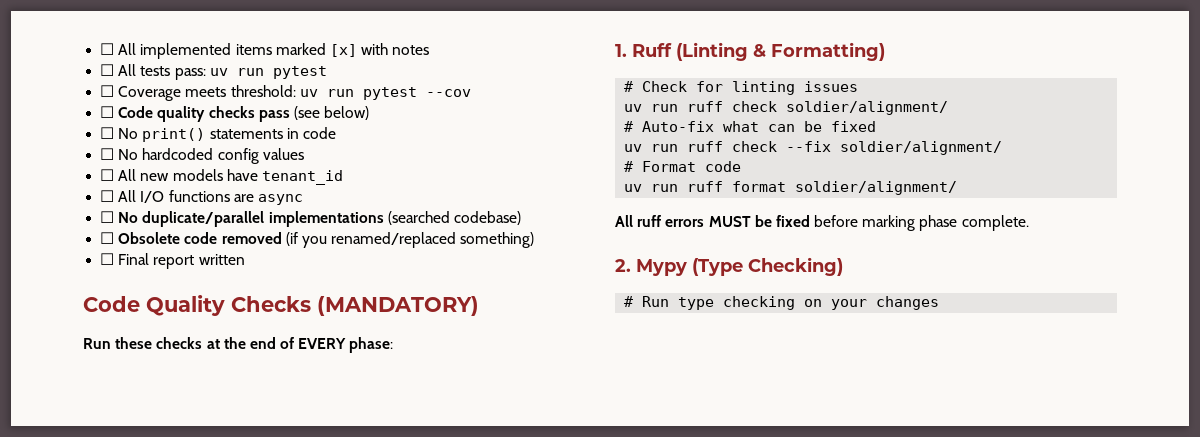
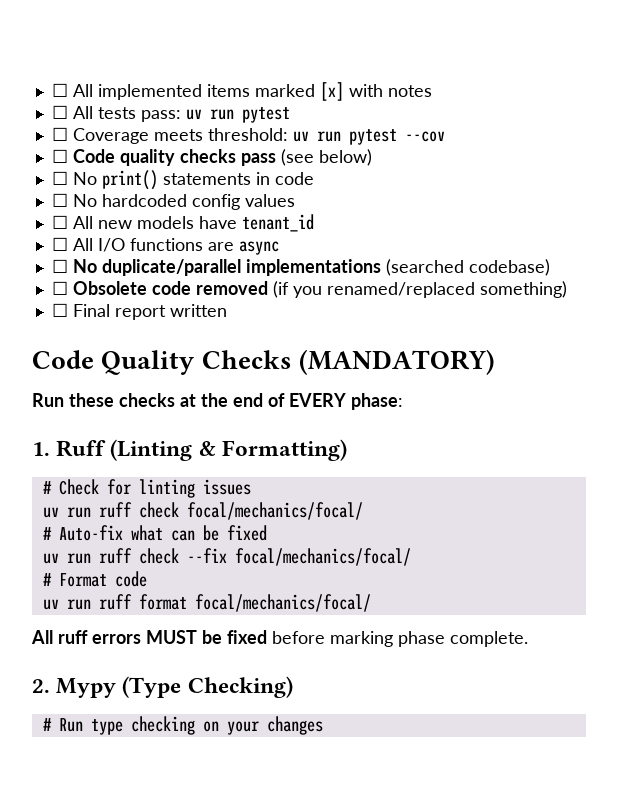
[786,101,949,115] soldier/alignment/ -> [186,502,363,520] focal/mechanics/focal/
[840,141,1003,155] soldier/alignment/ -> [234,548,411,566] focal/mechanics/focal/
[795,181,958,195] soldier/alignment/ -> [194,594,371,612] focal/mechanics/focal/

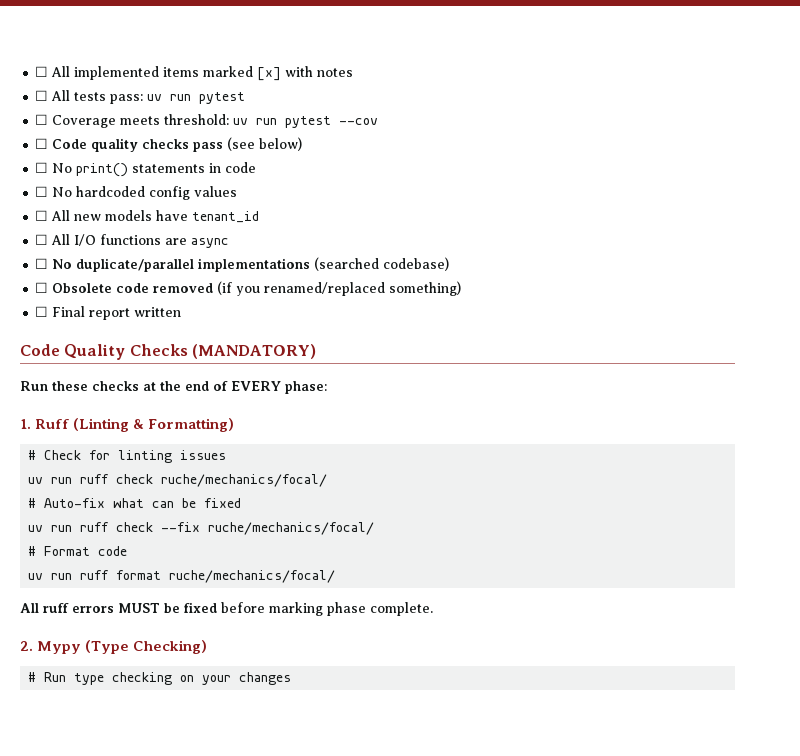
[186,502,363,520] focal/mechanics/focal/ -> [161,474,328,487] ruche/mechanics/focal/
[234,548,411,566] focal/mechanics/focal/ -> [208,522,375,535] ruche/mechanics/focal/
[194,594,371,612] focal/mechanics/focal/ -> [169,570,336,583] ruche/mechanics/focal/

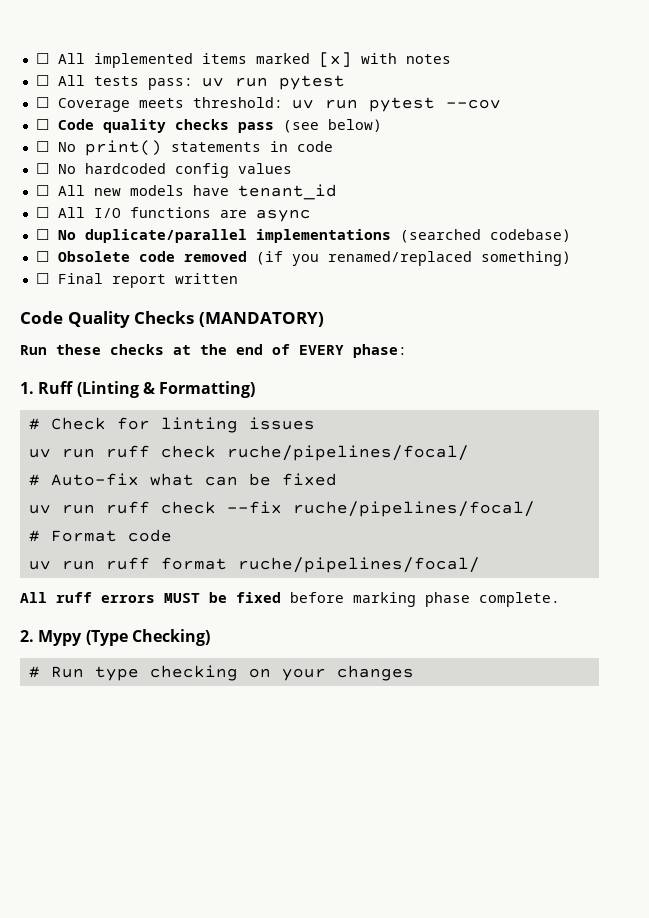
[161,474,328,487] ruche/mechanics/focal/ -> [226,445,469,461] ruche/pipelines/focal/
[208,522,375,535] ruche/mechanics/focal/ -> [292,501,535,517] ruche/pipelines/focal/
[169,570,336,583] ruche/mechanics/focal/ -> [237,557,480,573] ruche/pipelines/focal/

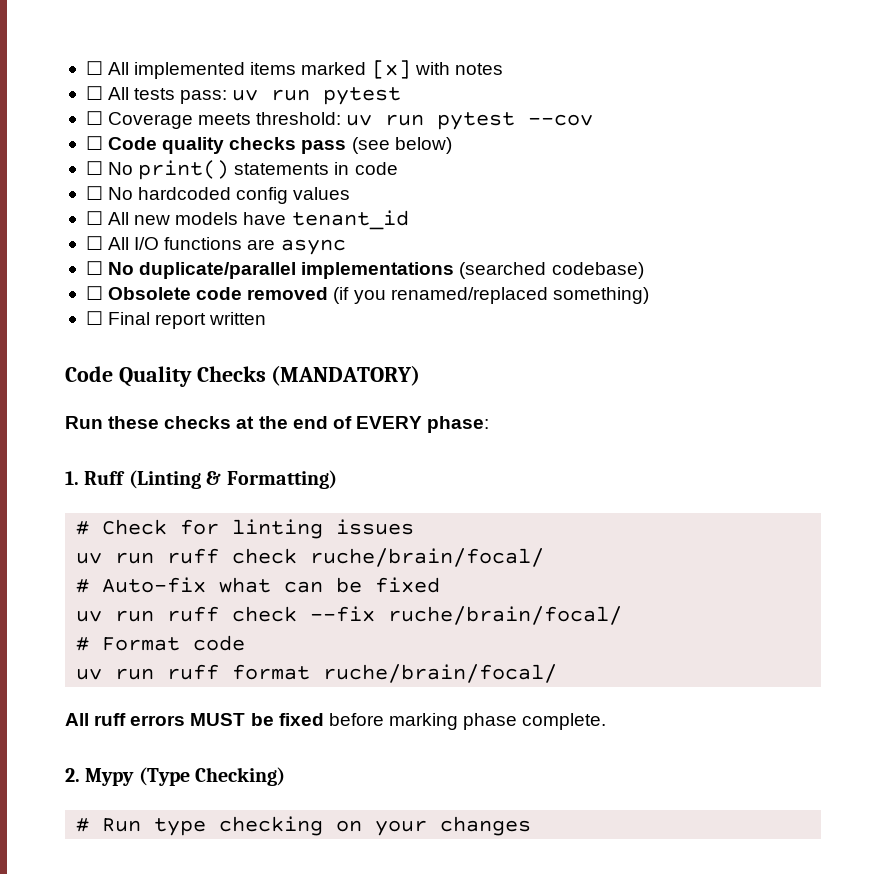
[226,445,469,461] ruche/pipelines/focal/ -> [310,548,545,567] ruche/brain/focal/
[292,501,535,517] ruche/pipelines/focal/ -> [388,606,623,625] ruche/brain/focal/
[237,557,480,573] ruche/pipelines/focal/ -> [323,664,558,683] ruche/brain/focal/

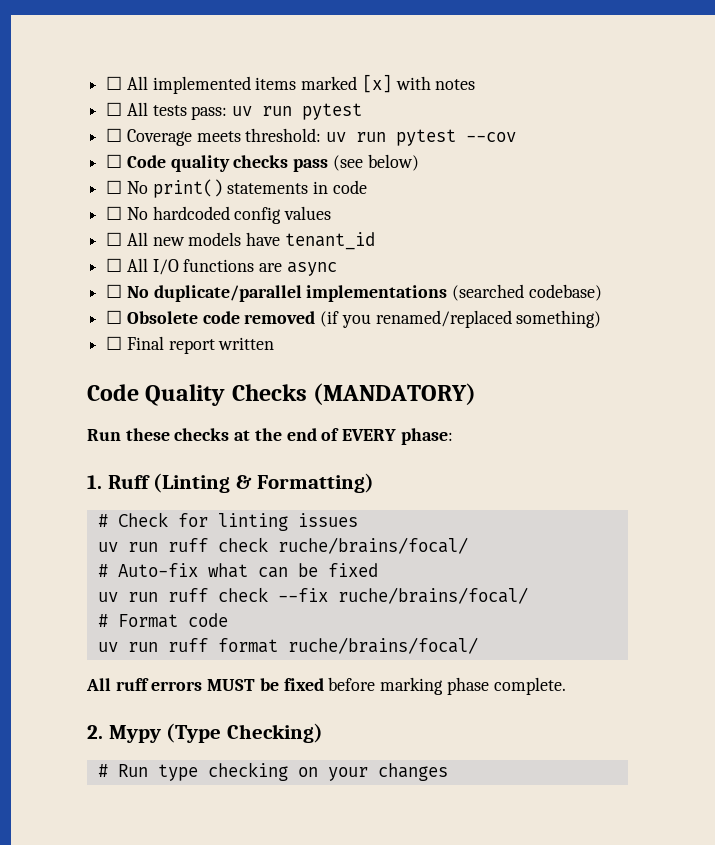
[310,548,545,567] ruche/brain/focal/ -> [277,537,468,554] ruche/brains/focal/
[388,606,623,625] ruche/brain/focal/ -> [337,587,528,604] ruche/brains/focal/
[323,664,558,683] ruche/brain/focal/ -> [287,637,478,654] ruche/brains/focal/

